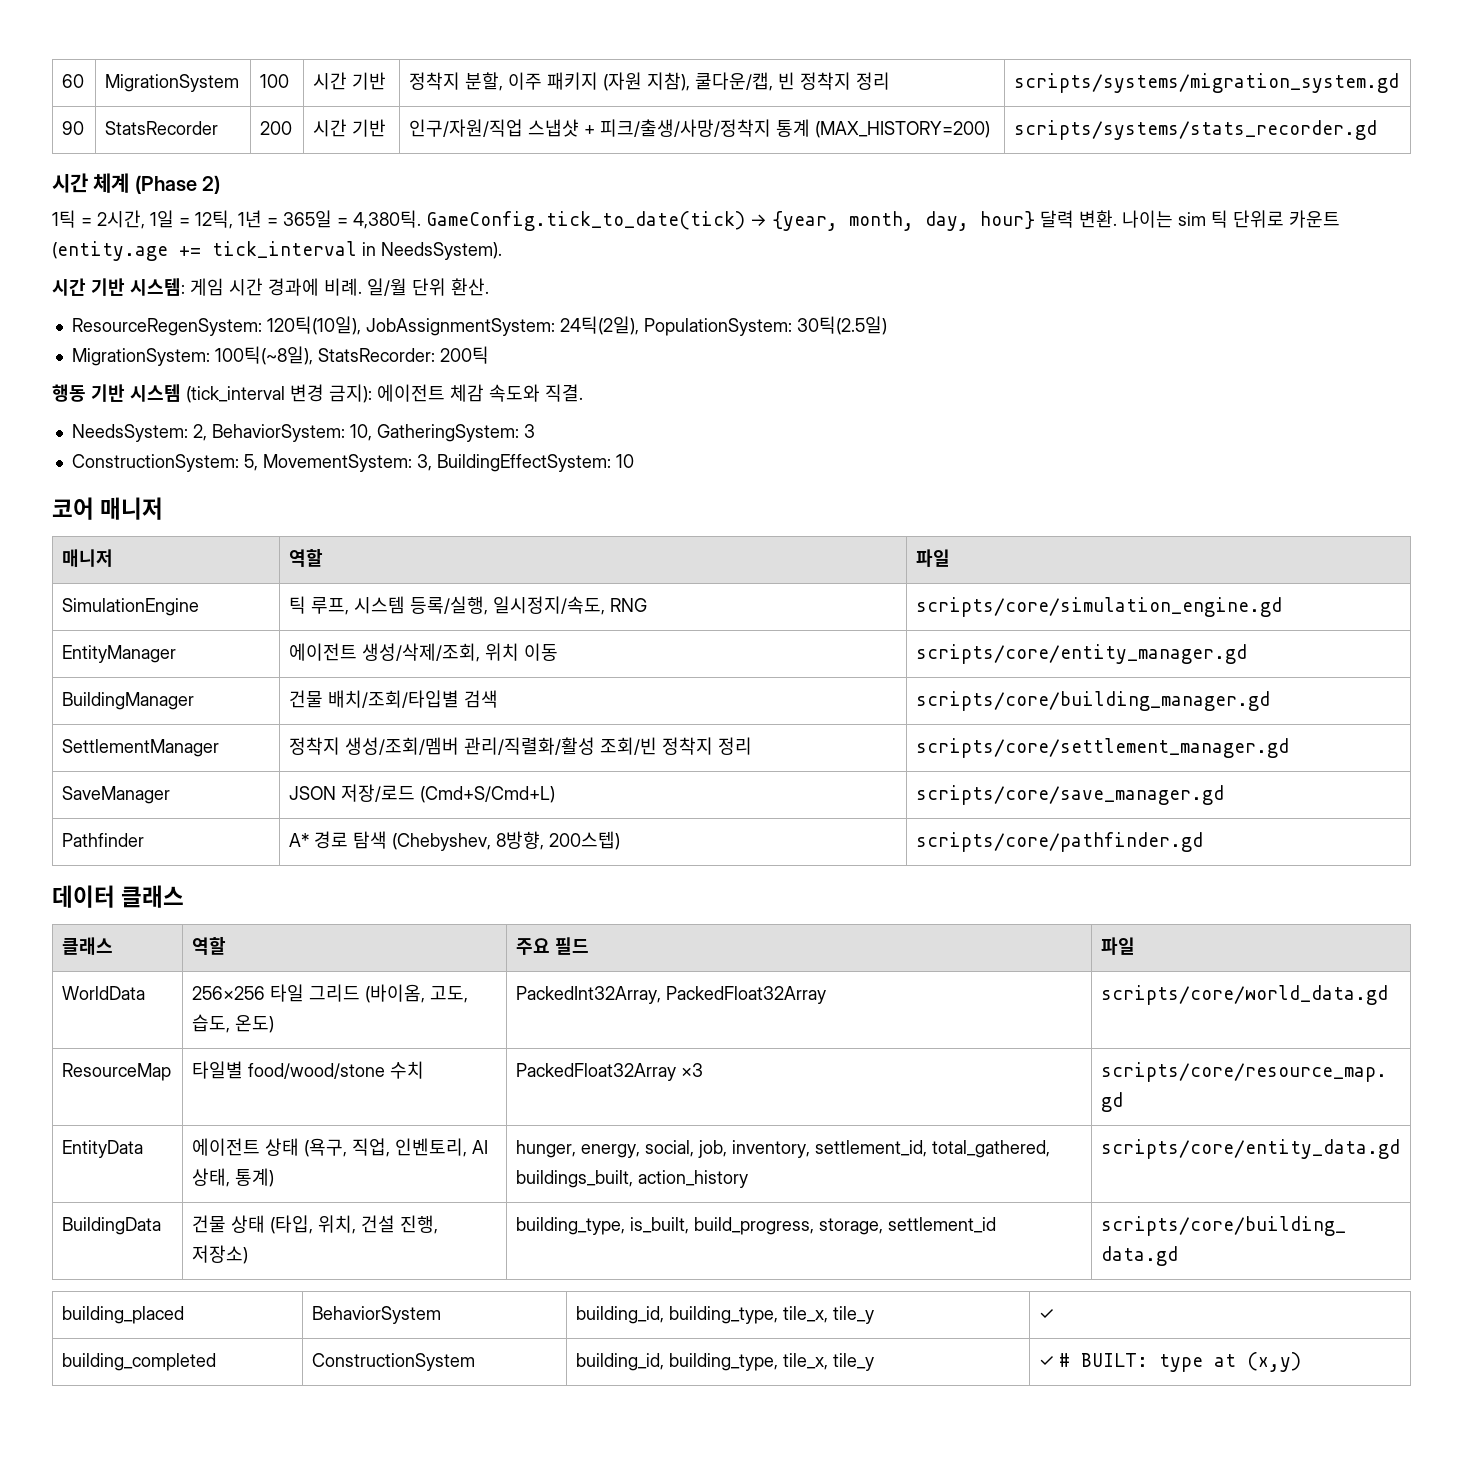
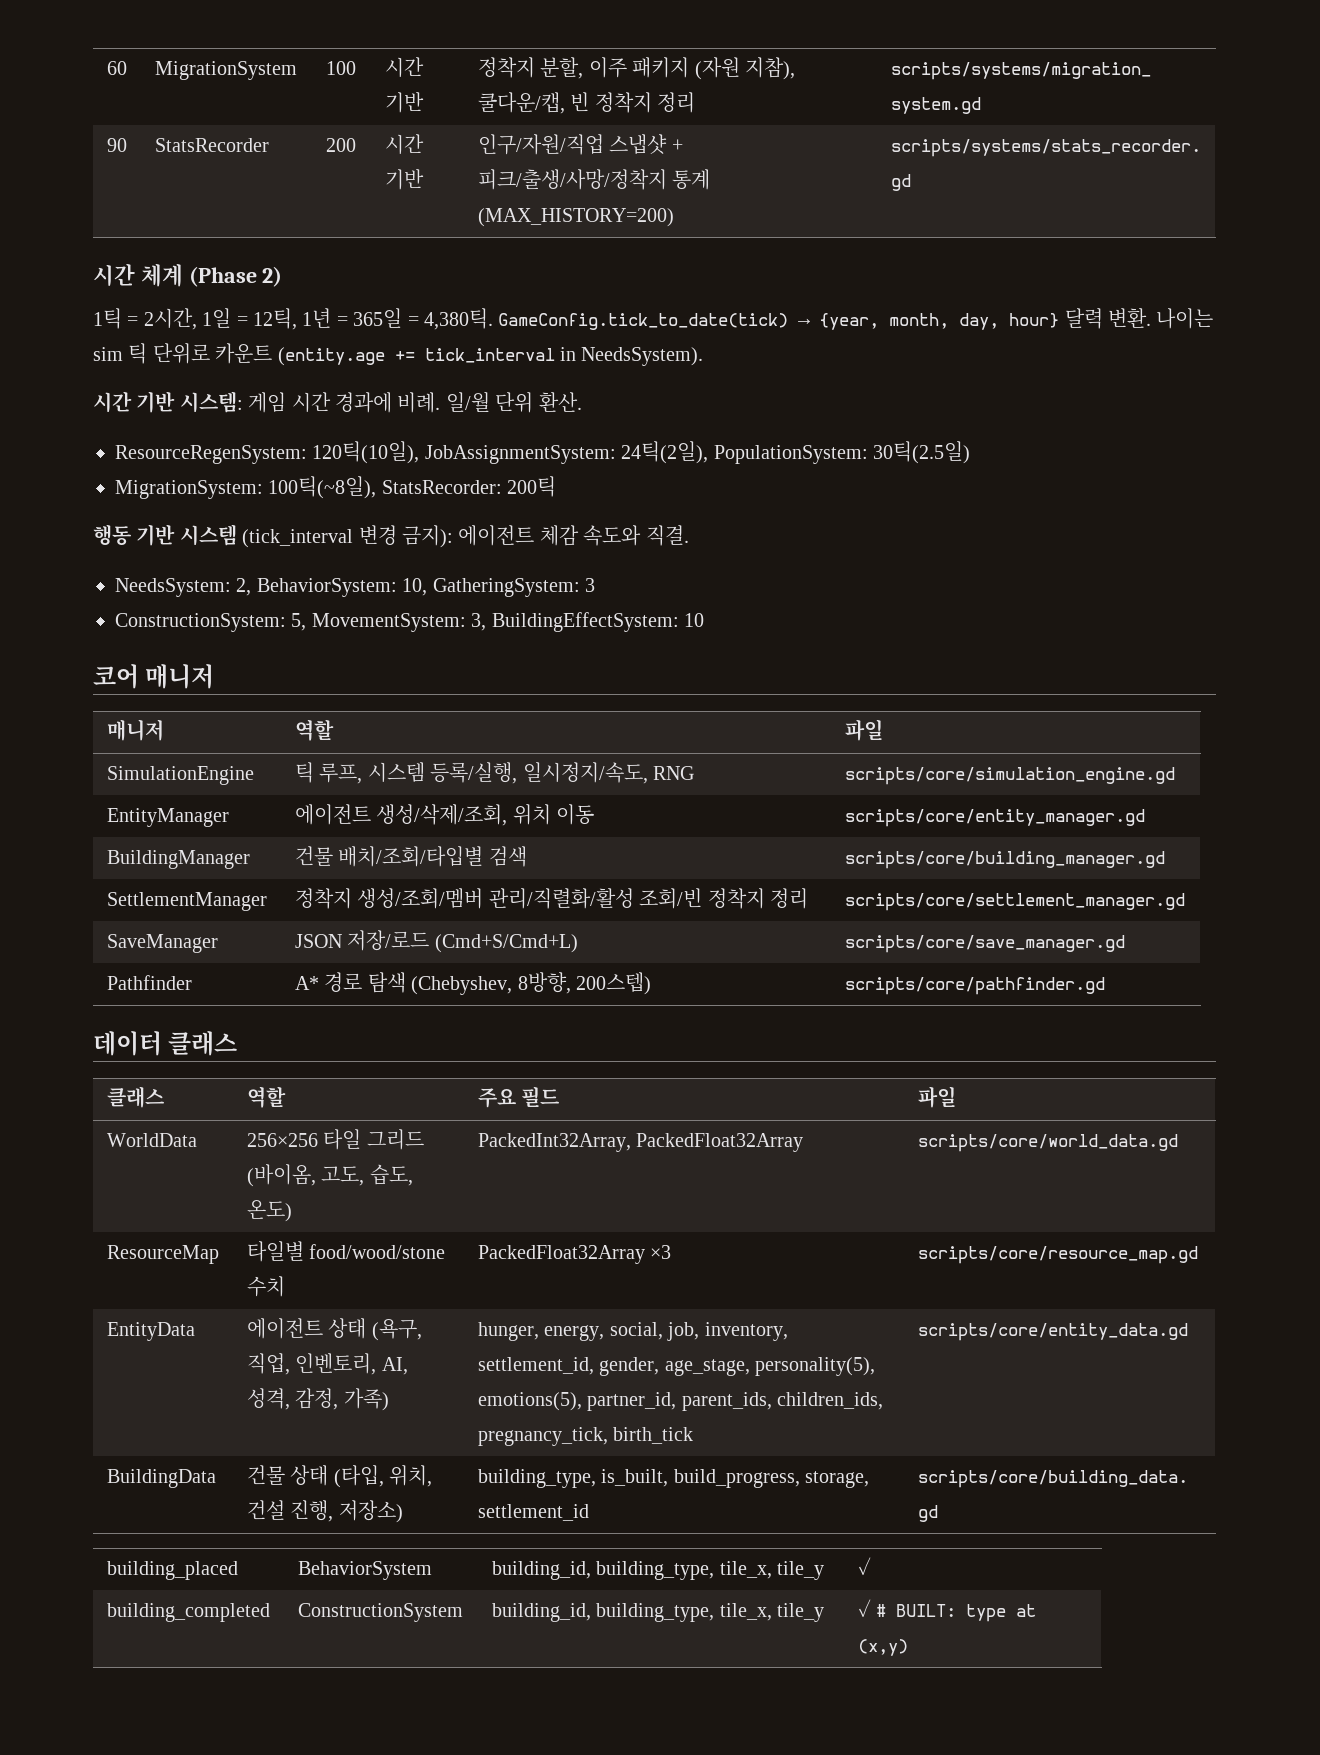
[472,1140,489,1154] [192,1168,275,1187] AI 상태, 통계) -> [381,1357,408,1375] [246,1388,389,1411] AI, 성격, 감정, 가족)
[932,1140,1051,1158] [516,1170,749,1188] total_gathered, buildings_built, action_history -> [599,1357,876,1376] [477,1392,884,1411] [477,1427,694,1446] gender, age_stage, personality(5), emotions(5), partner_id, parent_ids, children_ids, pregnancy_tick, birth_tick

